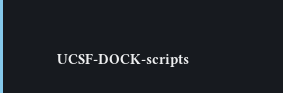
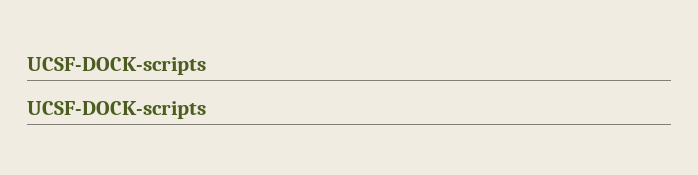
[57,53,189,67] UCSF-DOCK-scripts -> [27,57,206,75] [27,101,206,119] UCSF-DOCK-scripts // UCSF-DOCK-scripts

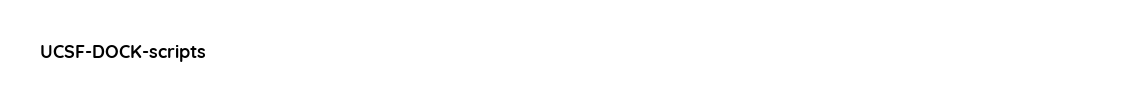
[27,57,206,75] [27,101,206,119] UCSF-DOCK-scripts // UCSF-DOCK-scripts -> [40,44,206,62] UCSF-DOCK-scripts

